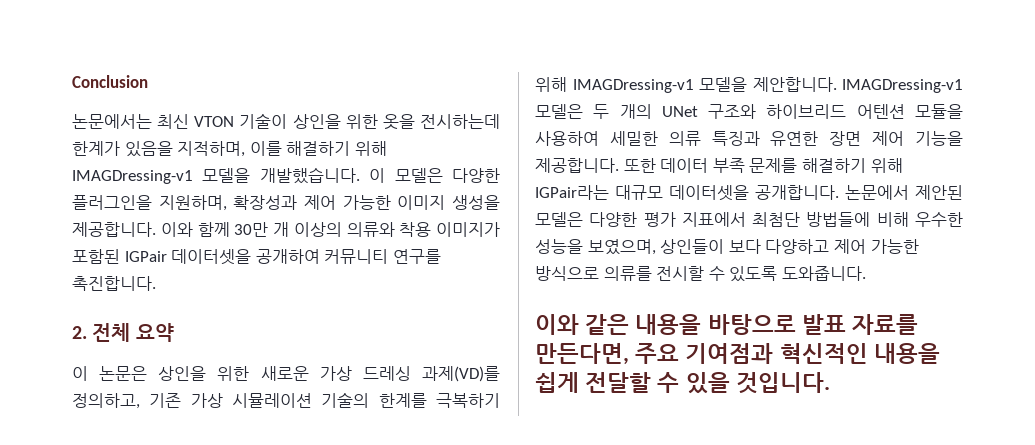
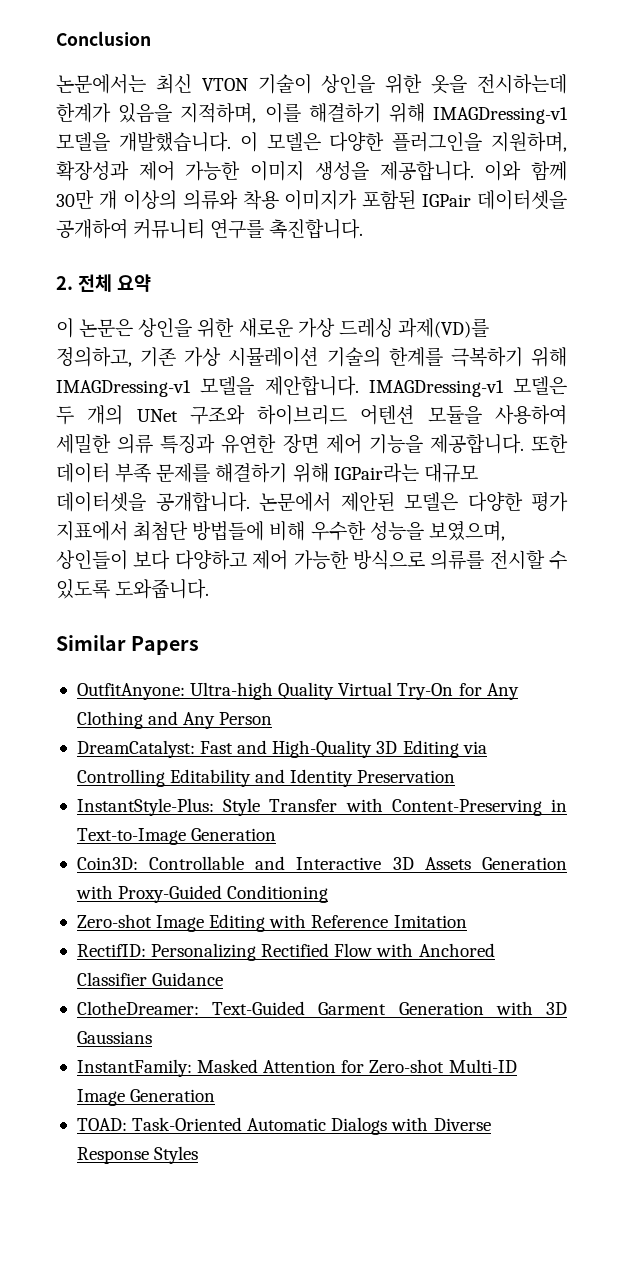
[535,314,919,335] [535,343,940,365] [535,372,830,394] 이와 같은 내용을 바탕으로 발표 자료를 만든다면, 주요 기여점과 혁신적인 내용을 쉽게 전달할 수 있을 것입니다. -> [56,635,200,655] [76,682,519,700] [76,711,273,729] [76,740,487,758] [76,769,456,787] [76,798,568,816] [76,828,277,845] [76,856,567,870] [75,885,329,903] [76,914,467,932] [76,943,495,961] [76,972,224,986] [76,1001,568,1015] [76,1031,152,1044] [76,1059,517,1077] [76,1089,216,1106] [76,1117,491,1135] [76,1146,199,1164] Similar Papers // OutfitAnyone: Ultra-high Quality Virtual Try-On for Any Clothing and Any Person // DreamCatalyst: Fast and High-Quality 3D Editing via Controlling Editability and Identity Preservation // InstantStyle-Plus: Style Transfer with Content-Preserving in Text-to-Image Generation // Coin3D: Controllable and Interactive 3D Assets Generation with Proxy-Guided Conditioning // Zero-shot Image Editing with Reference Imitation // RectifID: Personalizing Rectified Flow with Anchored Classifier Guidance // ClotheDreamer: Text-Guided Garment Generation with 3D Gaussians // InstantFamily: Masked Attention for Zero-shot Multi-ID Image Generation // TOAD: Task-Oriented Automatic Dialogs with Diverse Response Styles

